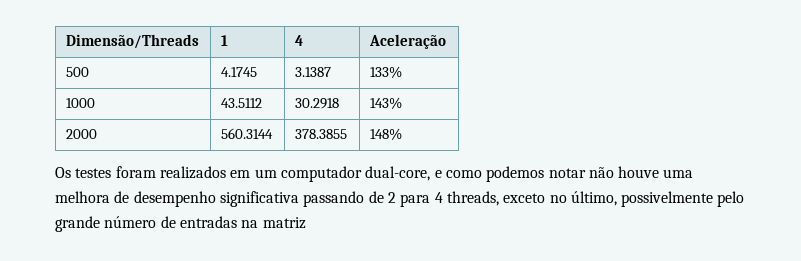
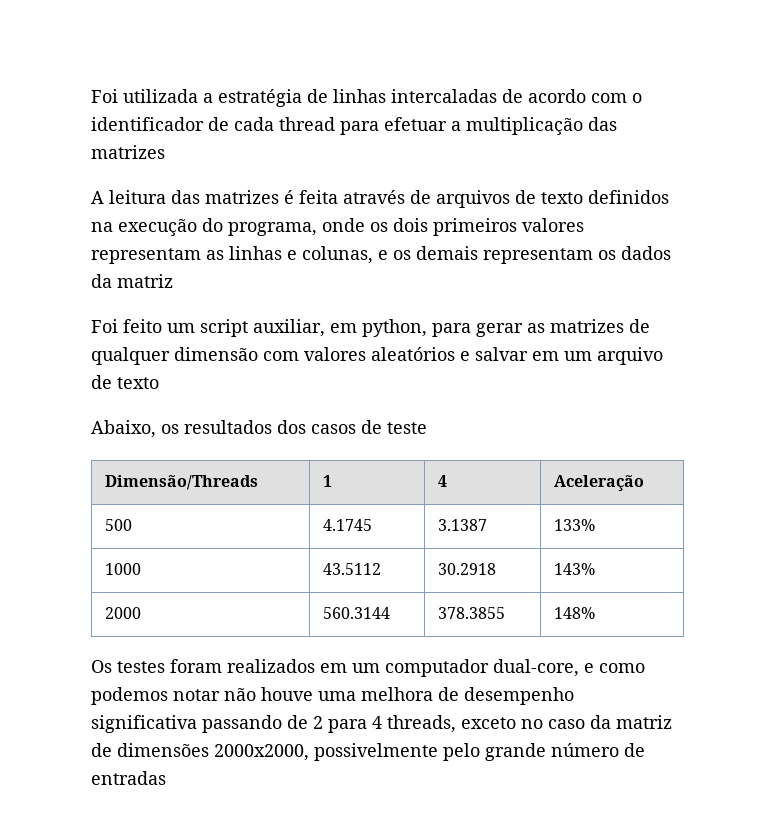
(65, 41) none -> [91,89,642,107] [91,117,617,135] [91,145,165,159] [91,190,669,208] [91,218,584,236] [91,246,671,264] [91,274,173,288] [91,319,650,337] [91,347,663,365] [91,375,159,389] [91,420,427,438] Foi utilizada a estratégia de linhas intercaladas de acordo com o identificador de cada thread para efetuar a multiplicação das matrizes // A leitura das matrizes é feita através de arquivos de texto definidos na execução do programa, onde os dois primeiros valores representam as linhas e colunas, e os demais representam os dados da matriz // Foi feito um script auxiliar, em python, para gerar as matrizes de qualquer dimensão com valores aleatórios e salvar em um arquivo de texto // Abaixo, os resultados dos casos de teste //
[570,191,617,206] último, -> [548,715,672,729] [91,743,309,761] caso da matriz de dimensões 2000x2000,
[241,217,306,229] na matriz -> (166, 778) none

